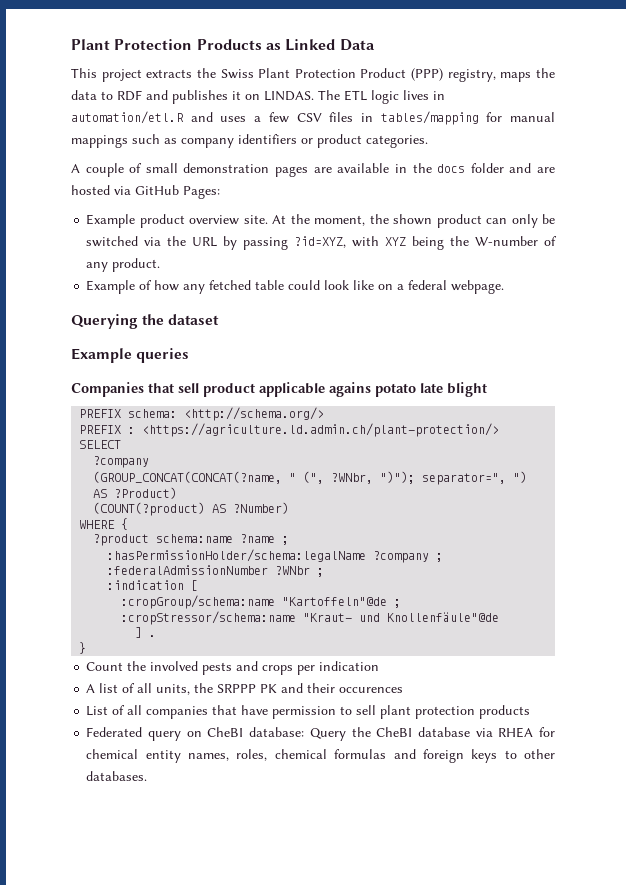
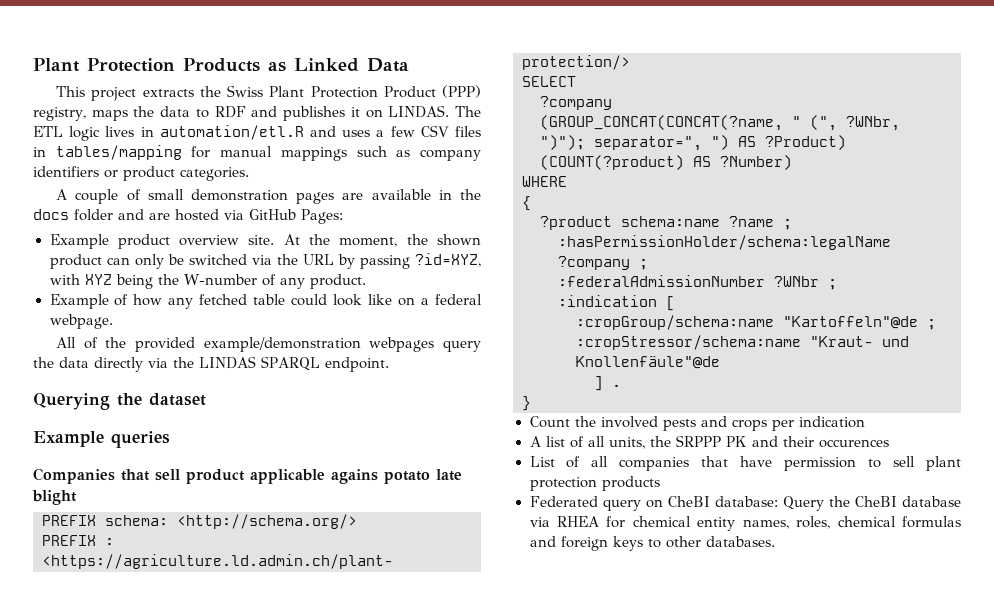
(505, 287) none -> [56,337,481,352] [33,356,389,372] // All of the provided example/demonstration webpages query the data directly via the LINDAS SPARQL endpoint.
(116, 524) none -> (567, 181) //

